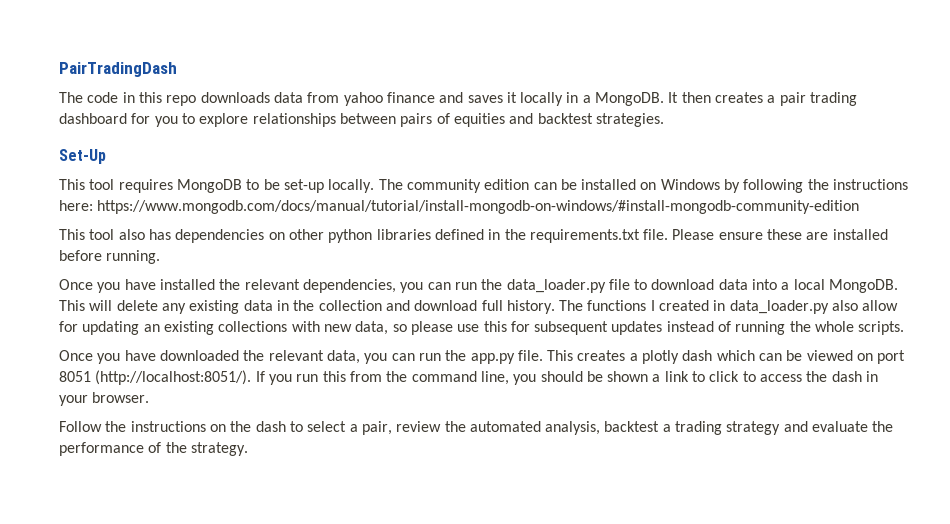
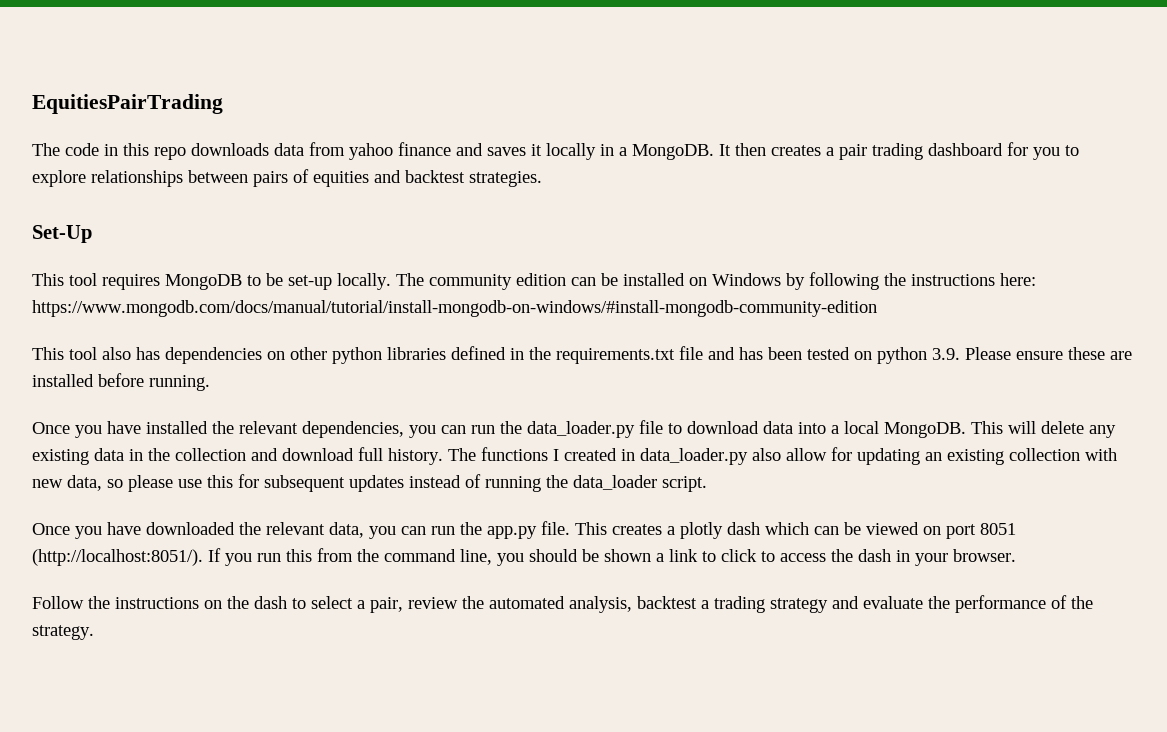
[59,62,177,77] PairTradingDash -> [32,94,223,114] EquitiesPairTrading
[643,229,669,240] file. -> [679,346,960,364] file and has been tested on python 3.9.
[218,321,288,332] collections -> [1009,448,1080,461] collection
[815,321,905,335] whole scripts. -> [573,475,707,492] data_loader script.

